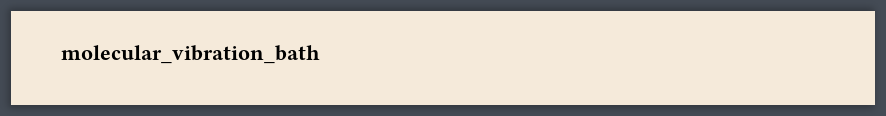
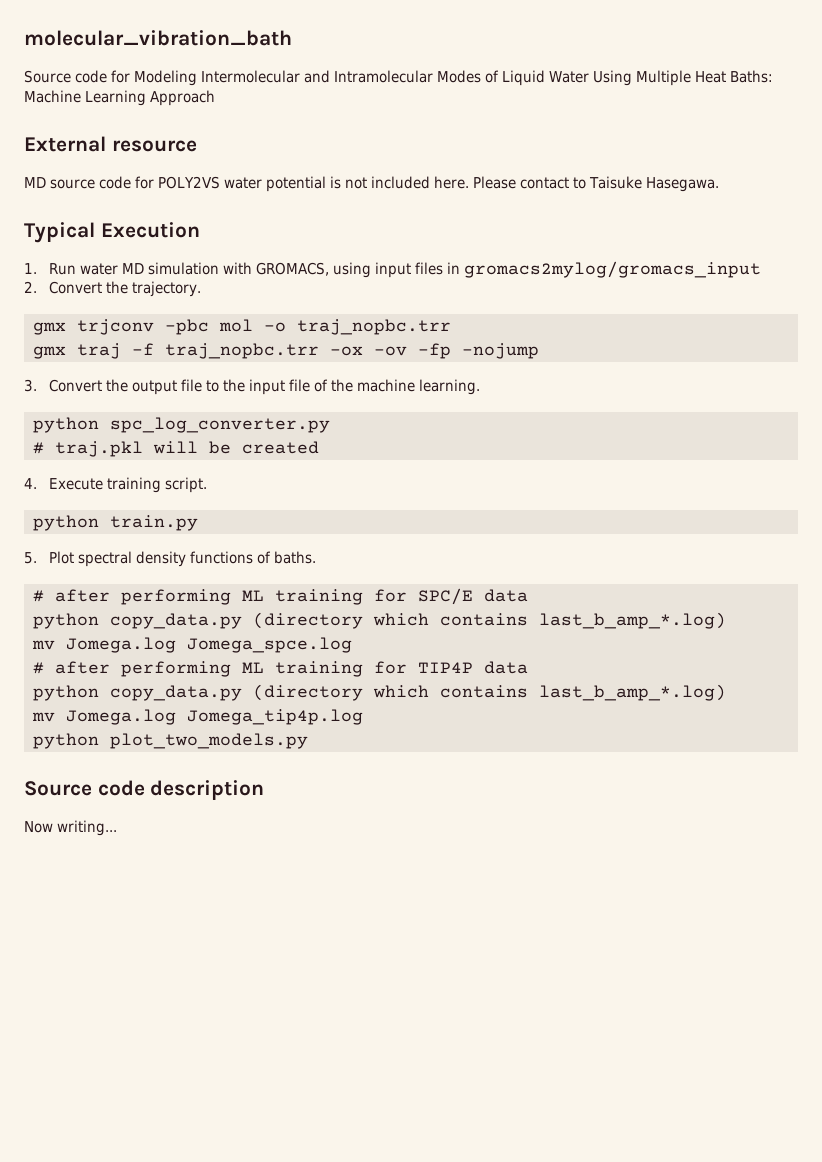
(320, 54) none -> [24,70,773,86] [24,90,215,106] [24,136,197,152] [24,176,719,192] [24,222,200,243] [24,261,762,278] [24,281,202,297] [32,319,451,335] [32,343,539,359] [24,379,481,395] [32,417,330,433] [32,441,319,457] [24,477,208,493] [32,515,198,531] [24,551,317,567] [32,588,528,605] [32,612,726,629] [31,637,352,653] [32,661,528,677] [32,684,726,701] [31,709,363,725] [32,733,308,749] [24,780,265,800] [24,820,117,836] // Source code for Modeling Intermolecular and Intramolecular Modes of Liquid Water Using Multiple Heat Baths: Machine Learning Approach // External resource // MD source code for POLY2VS water potential is not included here. Please contact to Taisuke Hasegawa. // Typical Execution // 1. Run water MD simulation with GROMACS, using input files in gromacs2mylog/gromacs_input // 2. Convert the trajectory. // gmx trjconv -pbc mol -o traj_nopbc.trr // gmx traj -f traj_nopbc.trr -ox -ov -fp -nojump // 3. Convert the output file to the input file of the machine learning. // python spc_log_converter.py // # traj.pkl will be created // 4. Execute training script. // python train.py // 5. Plot spectral density functions of baths. // # after performing ML training for SPC/E data // python copy_data.py (directory which contains last_b_amp_*.log) // mv Jomega.log Jomega_spce.log // # after performing ML training for TIP4P data // python copy_data.py (directory which contains last_b_amp_*.log) // mv Jomega.log Jomega_tip4p.log // python plot_two_models.py // Source code description // Now writing...

